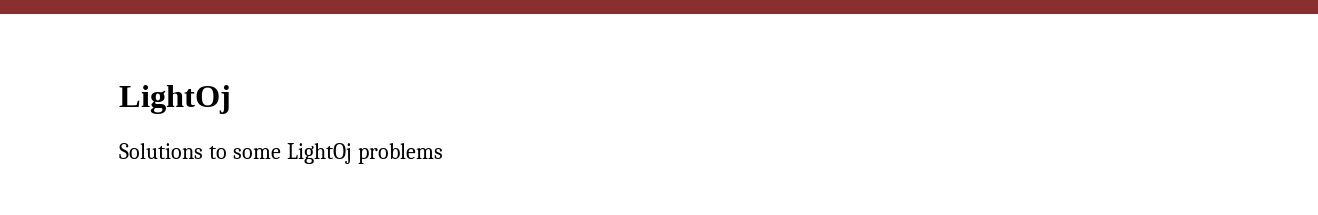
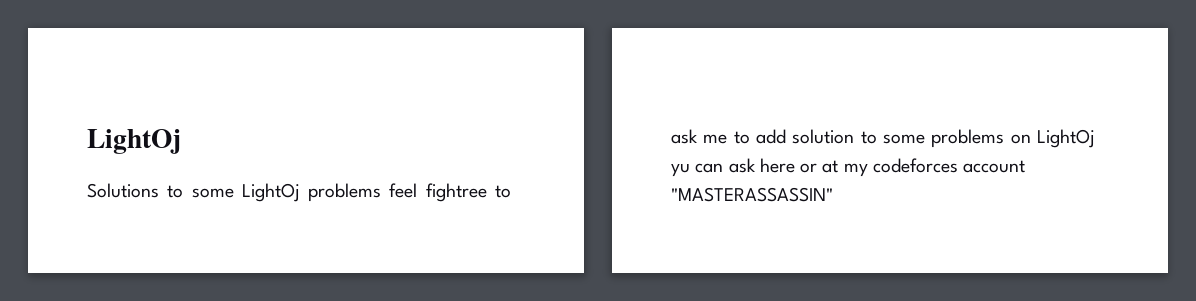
(443, 153) none -> [389,183,511,202] [671,129,1095,148] [671,158,1026,177] [671,187,833,202] feel fightree to ask me to add solution to some problems on LightOj yu can ask here or at my codeforces account "MASTERASSASSIN"

